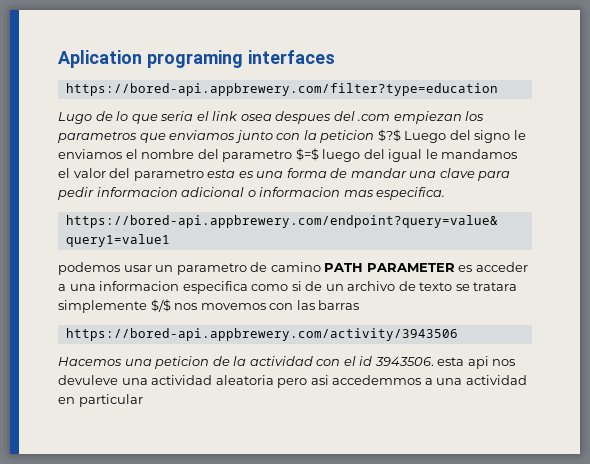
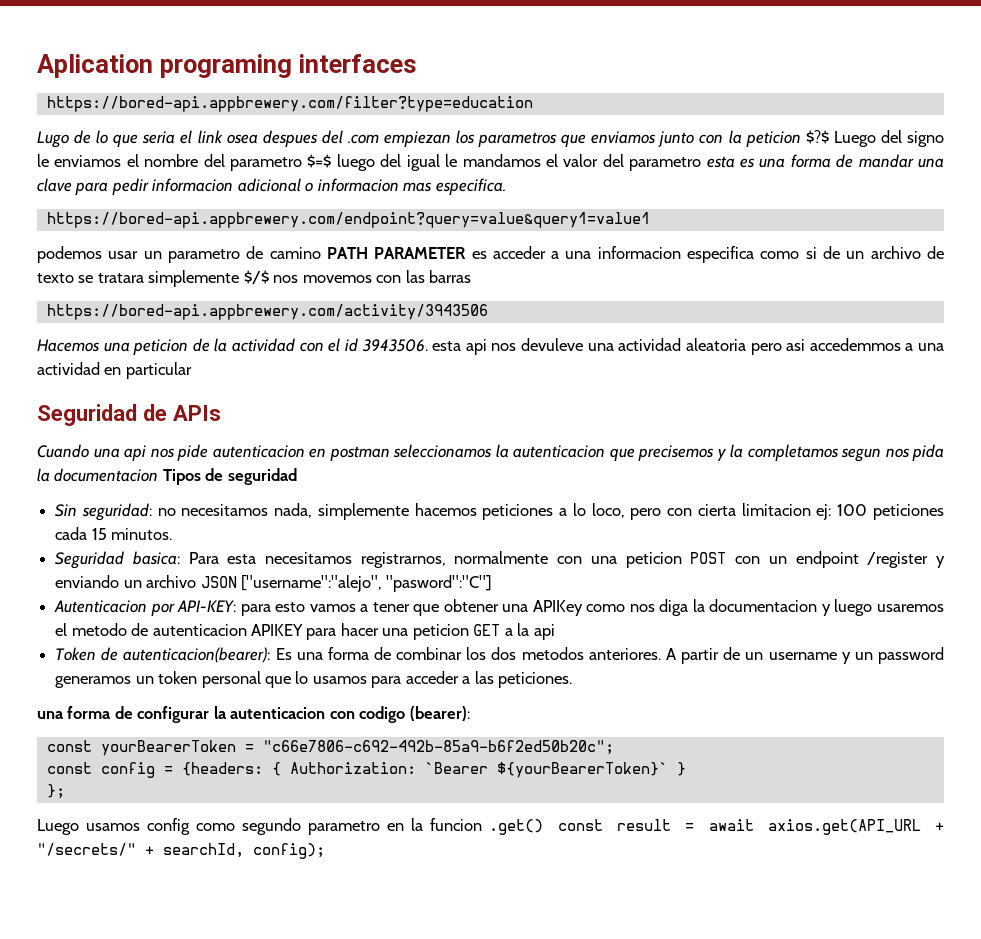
(143, 400) none -> [37,404,221,426] [37,444,944,462] [37,468,297,485] [55,503,944,521] [55,527,173,540] [55,551,946,569] [55,575,493,592] [54,599,944,616] [55,623,555,640] [55,647,944,664] [55,671,573,688] [37,706,470,723] [46,740,614,756] [46,762,686,778] [46,784,65,799] [37,818,944,835] [37,843,325,859] // Seguridad de APIs // Cuando una api nos pide autenticacion en postman seleccionamos la autenticacion que precisemos y la completamos segun nos pida la documentacion Tipos de seguridad // Sin seguridad: no necesitamos nada, simplemente hacemos peticiones a lo loco, pero con cierta limitacion ej: 100 peticiones cada 15 minutos. // Seguridad basica: Para esta necesitamos registrarnos, normalmente con una peticion POST con un endpoint /register y enviando un archivo JSON ["username":"alejo", "pasword":"C"] // Autenticacion por API-KEY: para esto vamos a tener que obtener una APIKey como nos diga la documentacion y luego usaremos el metodo de autenticacion APIKEY para hacer una peticion GET a la api // Token de autenticacion(bearer): Es una forma de combinar los dos metodos anteriores. A partir de un username y un password generamos un token personal que lo usamos para acceder a las peticiones. // una forma de configurar la autenticacion con codigo (bearer): // const yourBearerToken = "c66e7806-c692-492b-85a9-b6f2ed50b20c"; // const config = {headers: { Authorization: `Bearer ${yourBearerToken}` } // }; // Luego usamos config como segundo parametro en la funcion .get() const result = await axios.get(API_URL + "/secrets/" + searchId, config);

